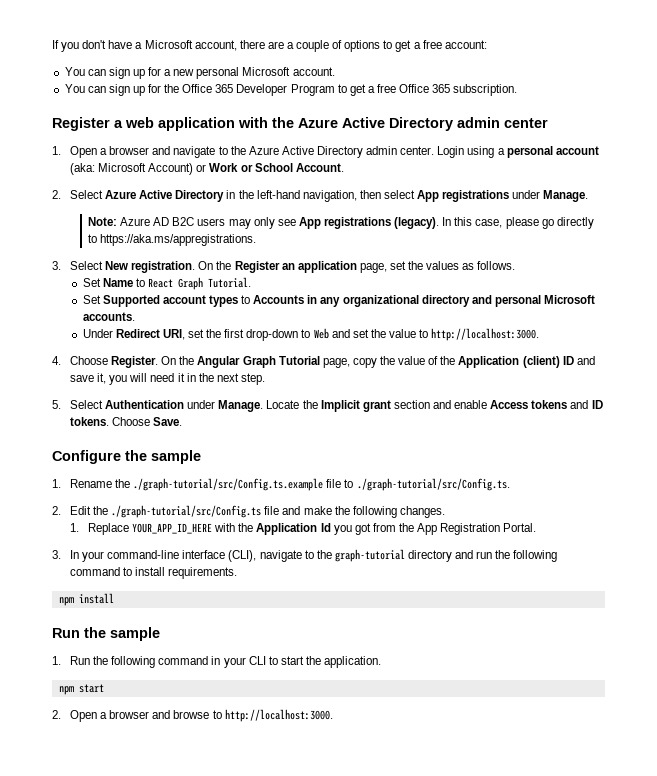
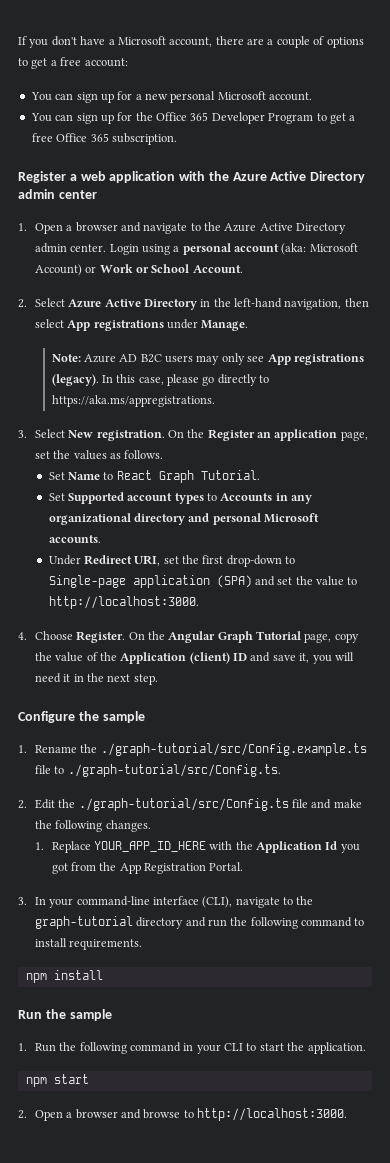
[313,328,329,339] Web -> [48,575,252,588] Single-page application (SPA)
[52,400,603,412] [70,417,183,426] // 5. Select Authentication under Manage. Locate the Implicit grant section and enable Access tokens and ID tokens. Choose Save. -> (158, 679) none
[133,478,324,491] ./graph-tutorial/src/Config.ts.example -> [100,743,367,756] ./graph-tutorial/src/Config.example.ts

